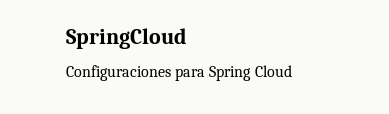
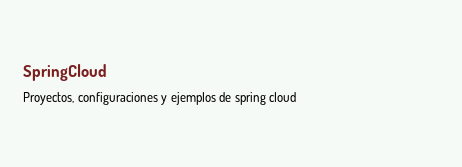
[66,65,292,81] Configuraciones para Spring Cloud -> [23,92,297,105] Proyectos, configuraciones y ejemplos de spring cloud

